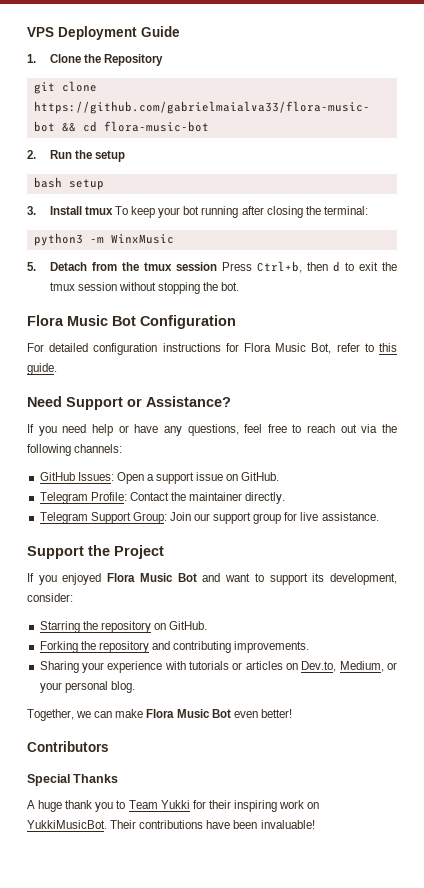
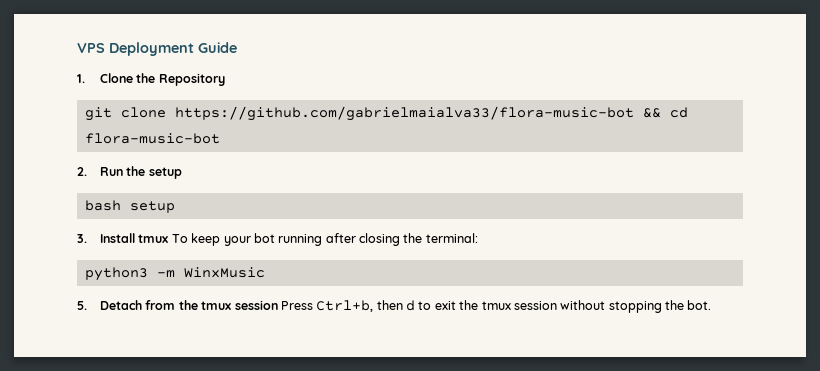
[27,315,236,329] [27,343,397,355] [27,363,57,375] [27,396,231,410] [27,424,398,436] [27,444,123,456] [39,472,280,484] [39,492,286,504] [39,512,379,524] [27,545,164,559] [27,573,397,585] [27,593,73,602] [39,621,208,633] [39,641,310,653] [39,661,397,673] [39,681,135,693] [27,709,292,721] [27,741,109,752] [27,774,119,786] [27,800,320,812] [27,820,315,829] // Flora Music Bot Configuration // For detailed configuration instructions for Flora Music Bot, refer to this guide. // Need Support or Assistance? // If you need help or have any questions, feel free to reach out via the following channels: // GitHub Issues: Open a support issue on GitHub. // Telegram Profile: Contact the maintainer directly. // Telegram Support Group: Join our support group for live assistance. // Support the Project // If you enjoyed Flora Music Bot and want to support its development, consider: // Starring the repository on GitHub. // Forking the repository and contributing improvements. // Sharing your experience with tutorials or articles on Dev.to, Medium, or your personal blog. // Together, we can make Flora Music Bot even better! // Contributors // Special Thanks // A huge thank you to Team Yukki for their inspiring work on YukkiMusicBot. Their contributions have been invaluable! -> (712, 305) none

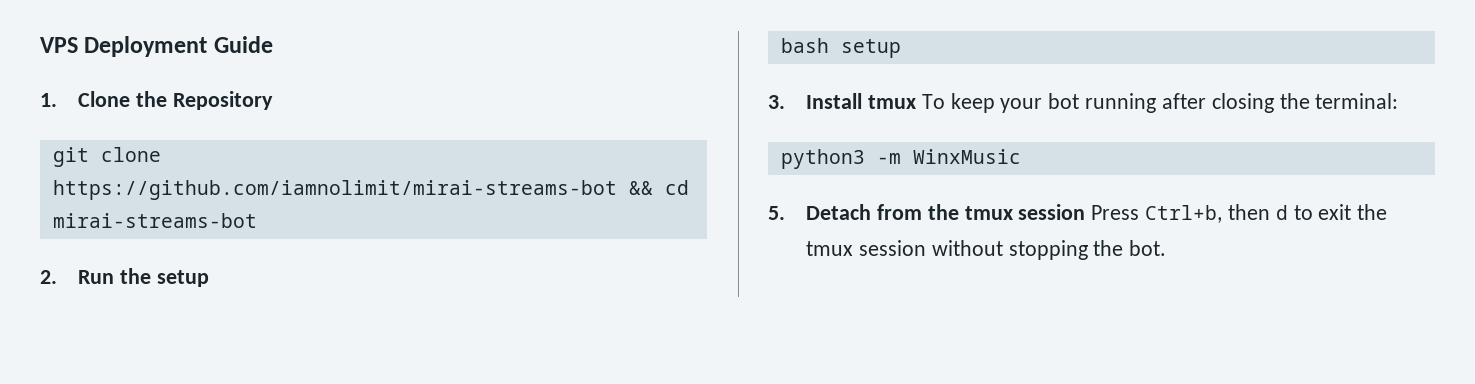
[174,106,634,121] https://github.com/gabrielmaialva33/flora-music-bot -> [52,180,617,200] https://github.com/iamnolimit/mirai-streams-bot
[84,133,220,144] flora-music-bot -> [52,213,257,228] mirai-streams-bot

